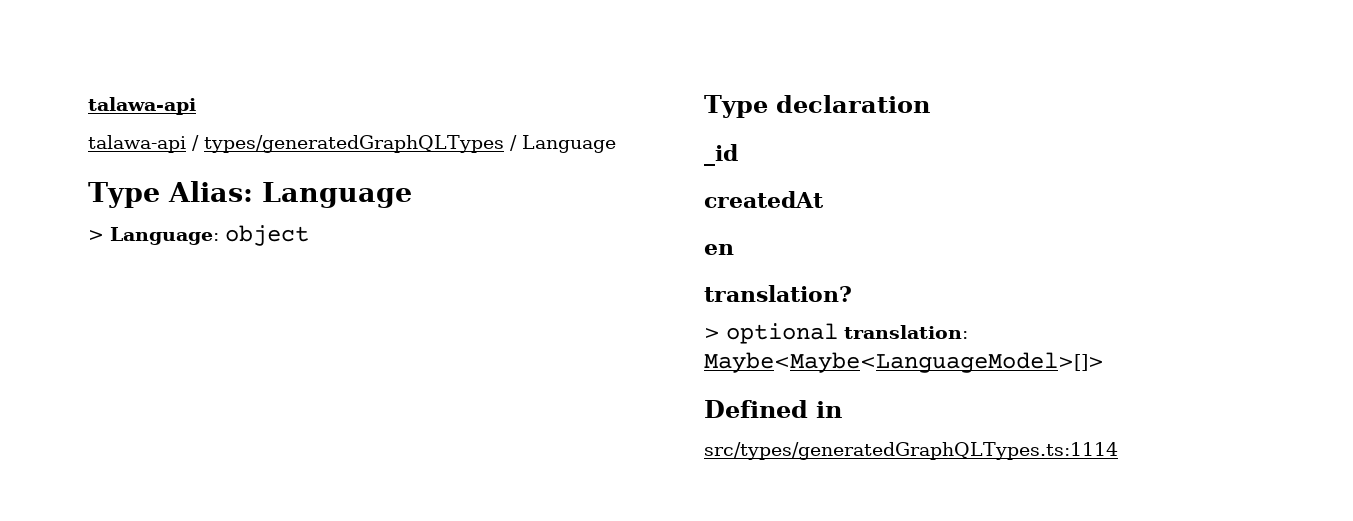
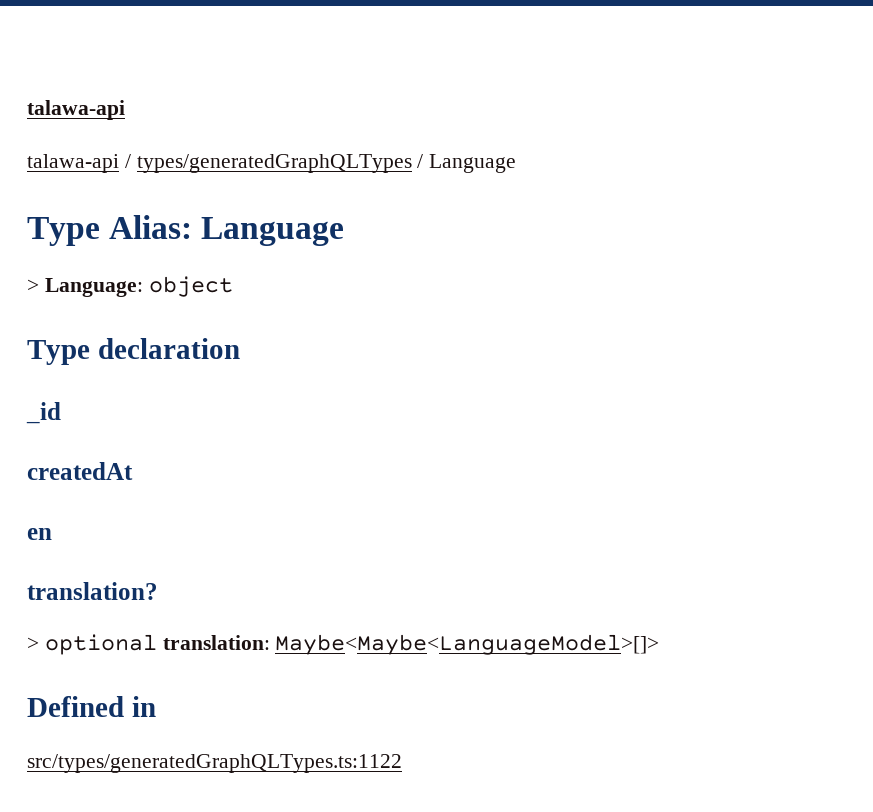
[704,442,1118,460] src/types/generatedGraphQLTypes.ts:1114 -> [27,754,402,773] src/types/generatedGraphQLTypes.ts:1122

